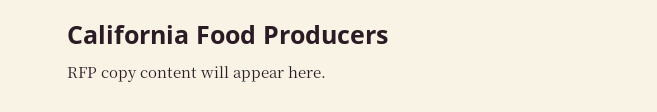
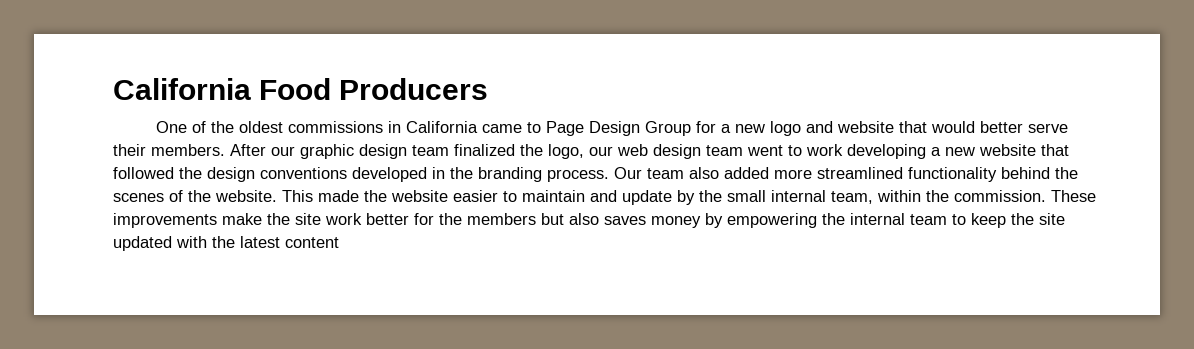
[67,66,327,82] RFP copy content will appear here. -> [155,121,1068,136] [113,144,1069,159] [113,167,1078,182] [113,190,1096,205] [113,213,1065,228] [113,236,339,251] One of the oldest commissions in California came to Page Design Group for a new logo and website that would better serve their members. After our graphic design team finalized the logo, our web design team went to work developing a new website that followed the design conventions developed in the branding process. Our team also added more streamlined functionality behind the scenes of the website. This made the website easier to maintain and update by the small internal team, within the commission. These improvements make the site work better for the members but also saves money by empowering the internal team to keep the site updated with the latest content

